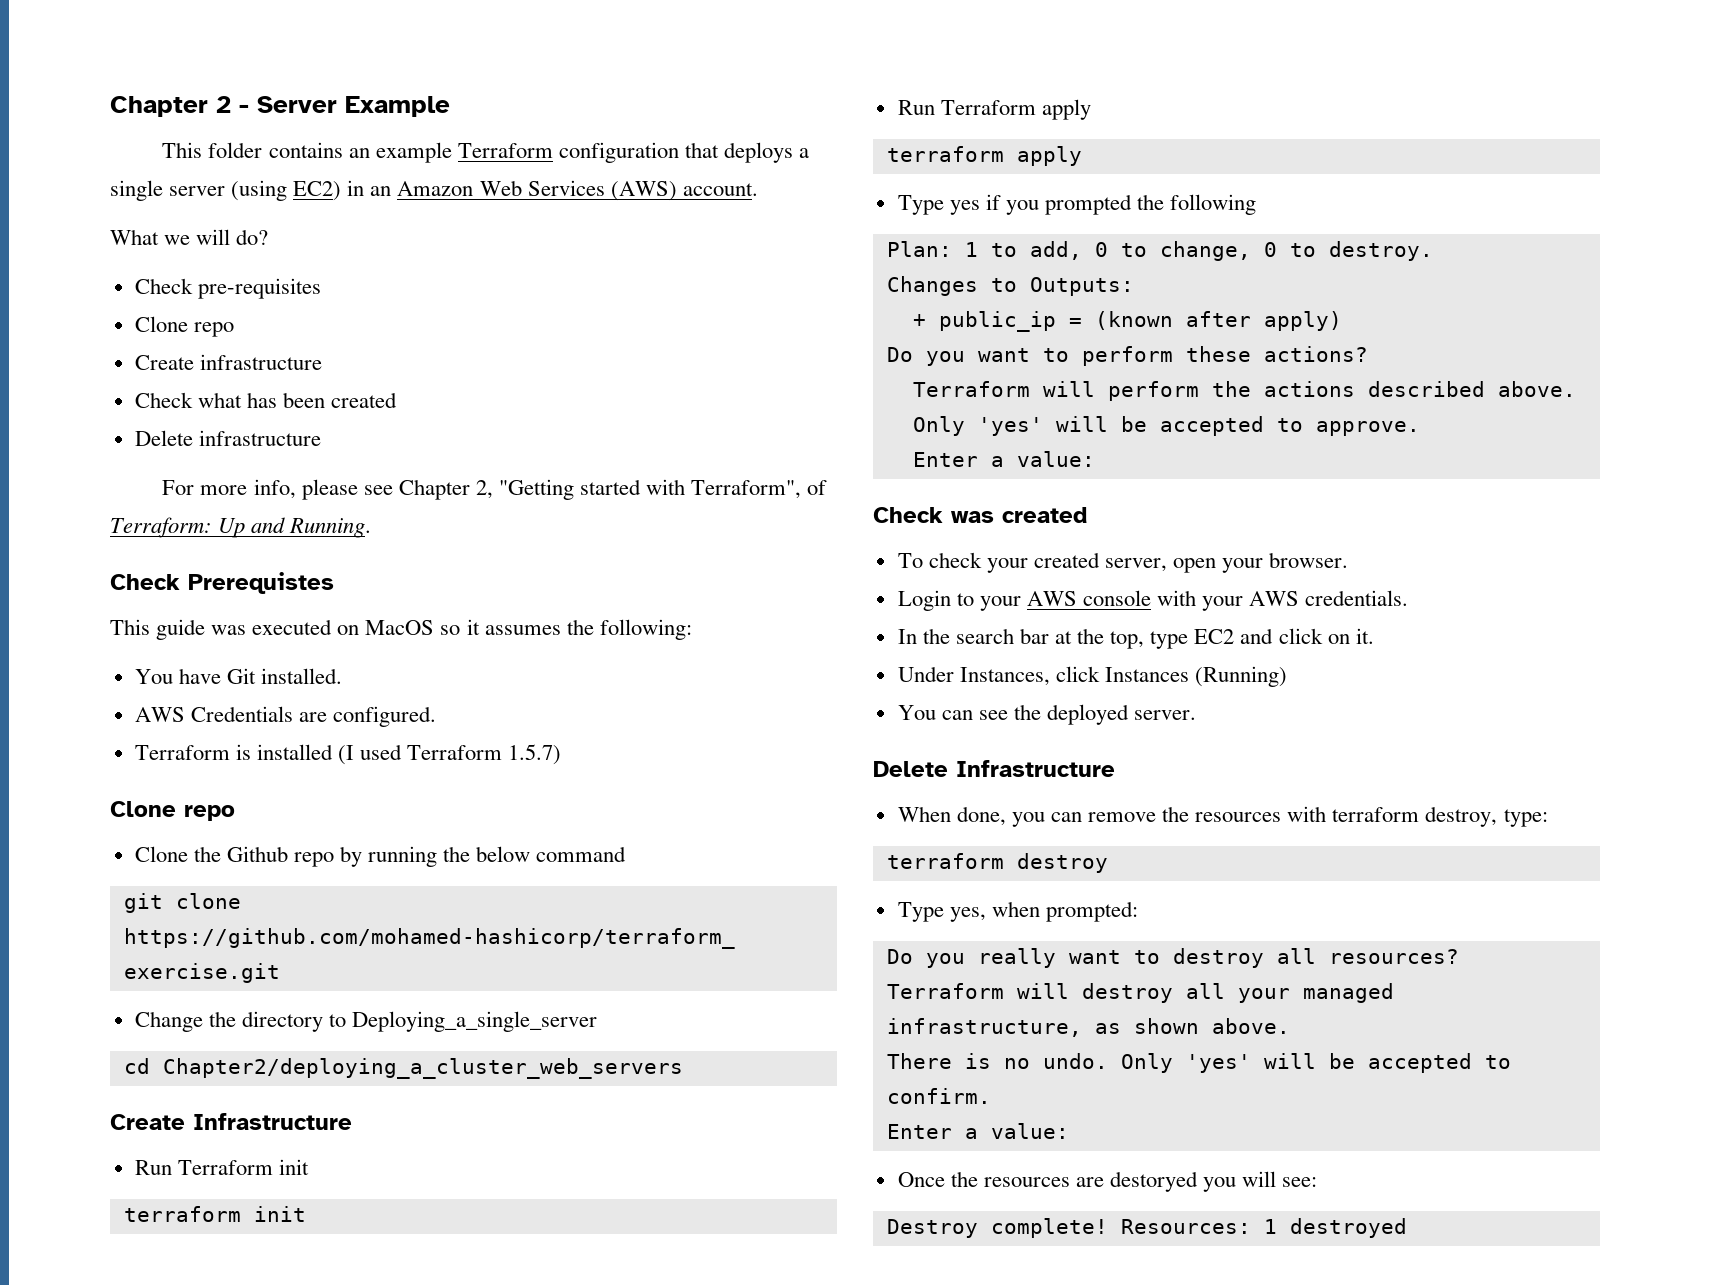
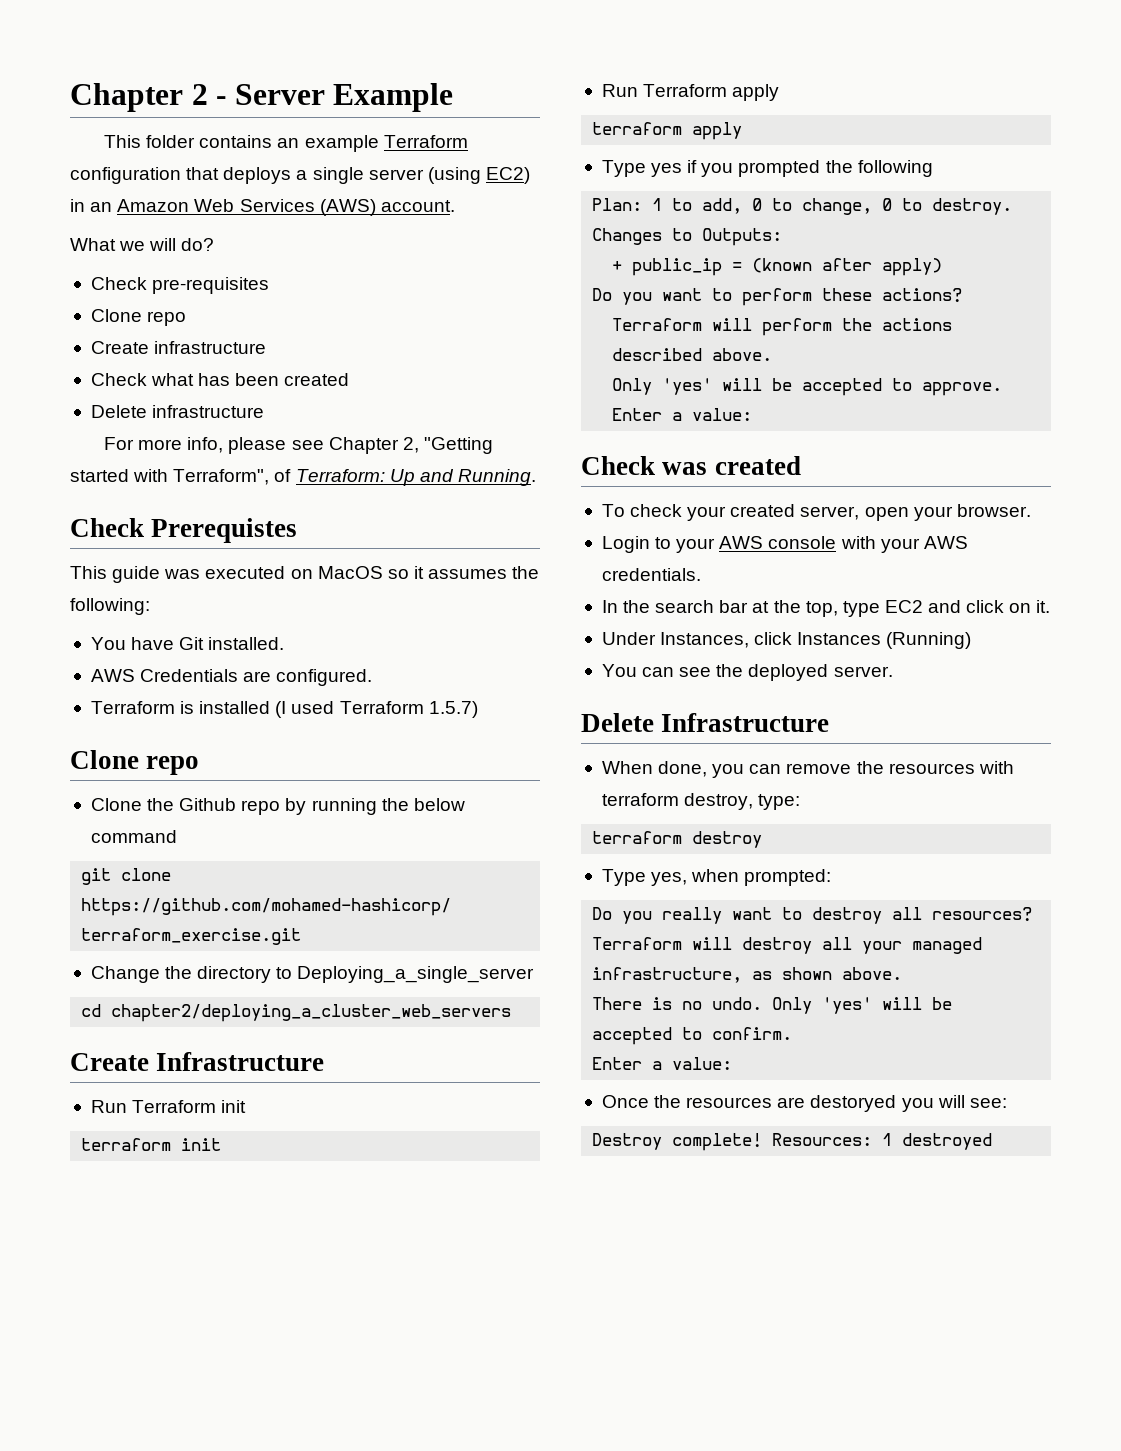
[162,1058,683,1079] Chapter2/deploying_a_cluster_web_servers -> [111,1004,512,1022] chapter2/deploying_a_cluster_web_servers

